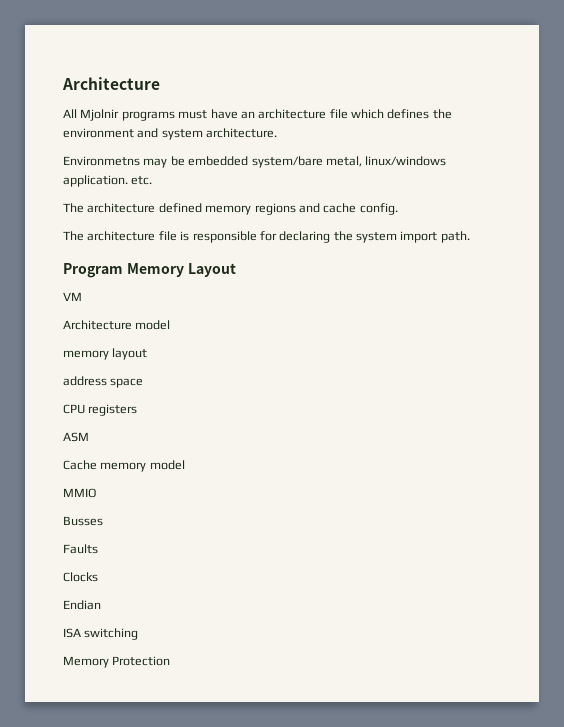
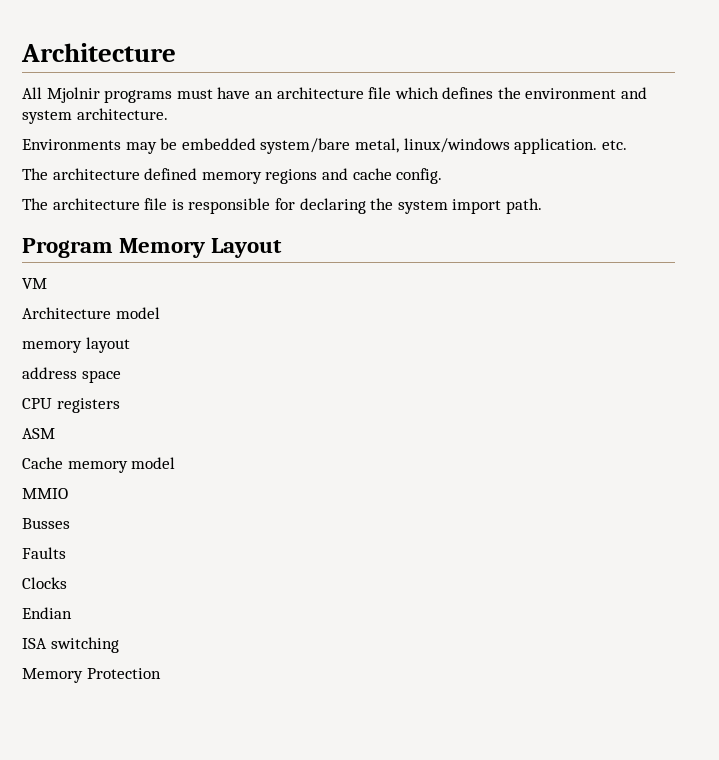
[63,156,140,166] Environmetns -> [22,139,121,150] Environments

